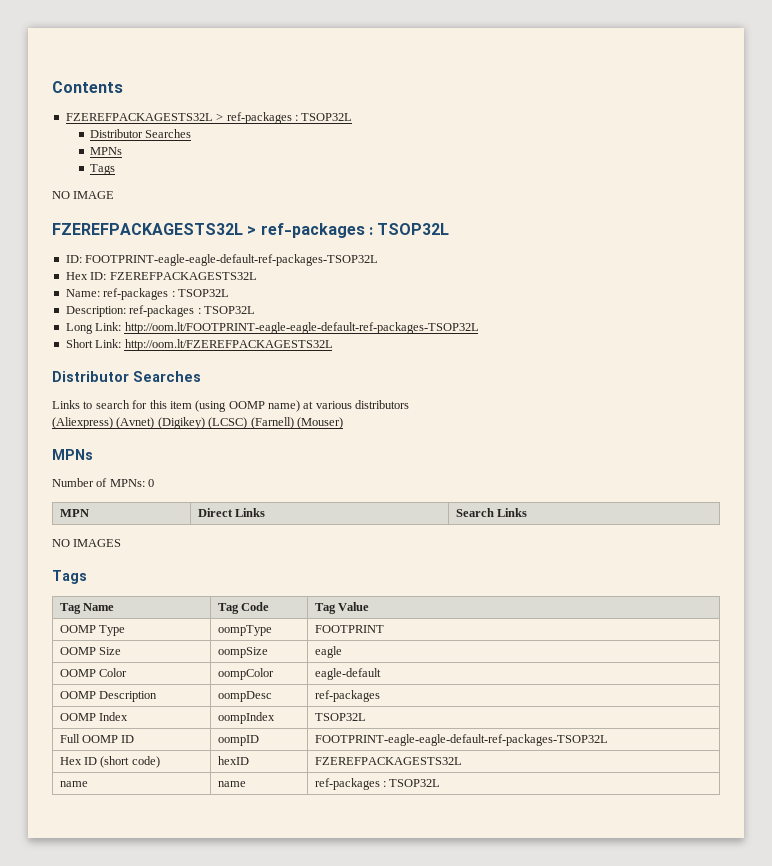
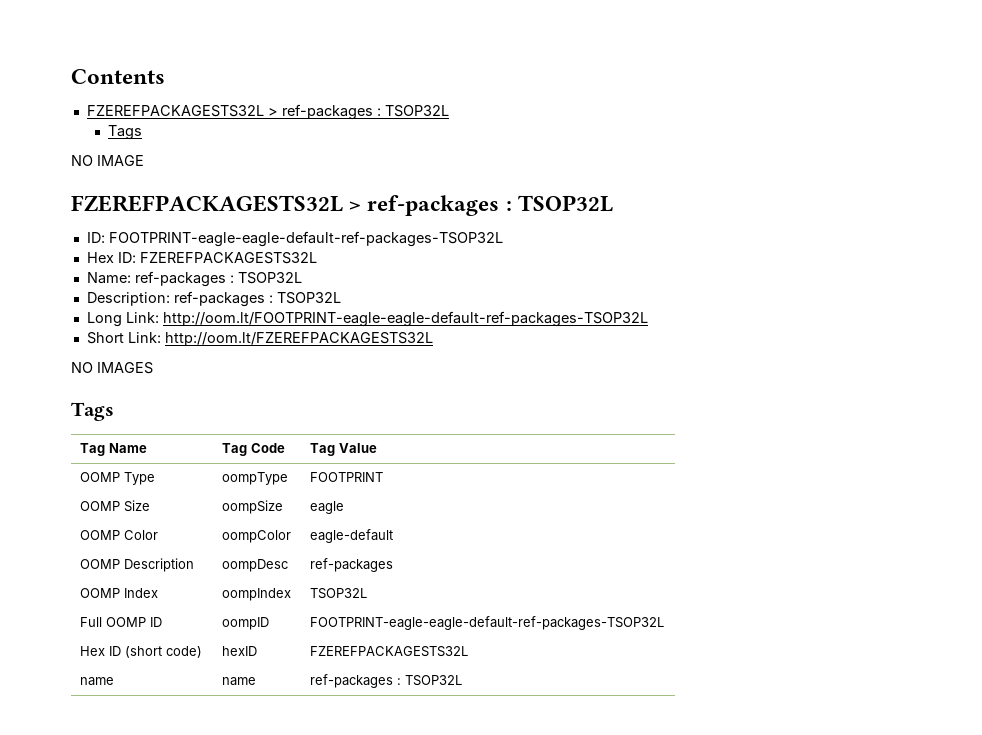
[90,129,192,138] [90,147,123,155] // Distributor Searches // MPNs -> (449, 111) none
[52,371,201,382] [52,400,410,412] [52,417,343,429] [52,449,93,460] [52,478,155,487] [59,509,89,517] [197,508,265,517] [455,508,527,517] // Distributor Searches // Links to search for this item (using OOMP name) at various distributors // (Aliexpress) (Avnet) (Digikey) (LCSC) (Farnell) (Mouser) // MPNs // Number of MPNs: 0 // MPN | Direct Links | Search Links -> (433, 339) none

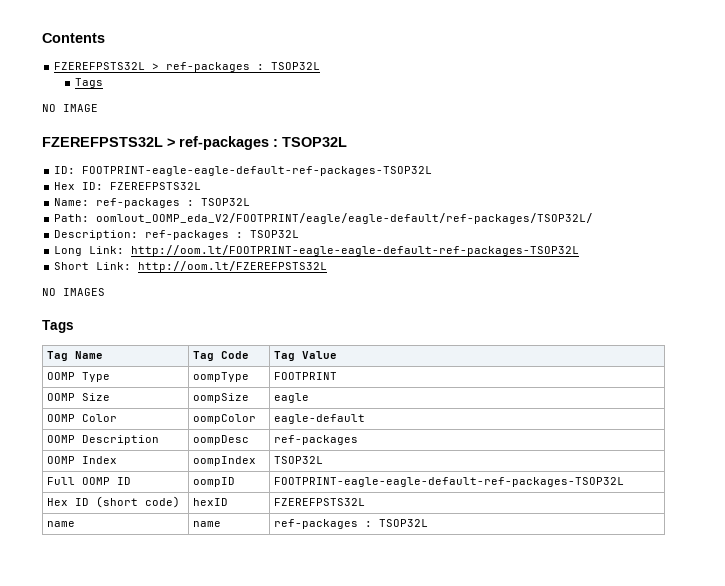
[86,105,264,117] FZEREFPACKAGESTS32L -> [54,62,146,70] FZEREFPSTS32L
[71,195,343,212] FZEREFPACKAGESTS32L -> [42,137,163,147] FZEREFPSTS32L
[139,252,317,264] FZEREFPACKAGESTS32L -> [110,182,202,190] FZEREFPSTS32L
(302, 278) none -> [54,213,594,224] // Path: oomlout_OOMP_eda_V2/FOOTPRINT/eagle/eagle-default/ref-packages/TSOP32L/
[164,332,433,346] http://oom.lt/FZEREFPACKAGESTS32L -> [138,261,328,272] http://oom.lt/FZEREFPSTS32L
[310,646,469,657] FZEREFPACKAGESTS32L -> [273,498,365,506] FZEREFPSTS32L

